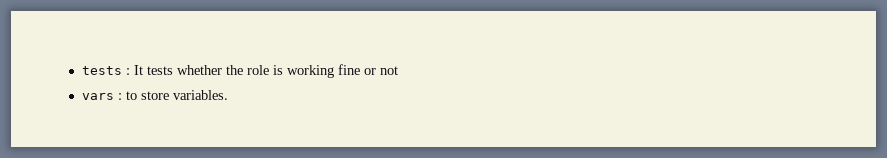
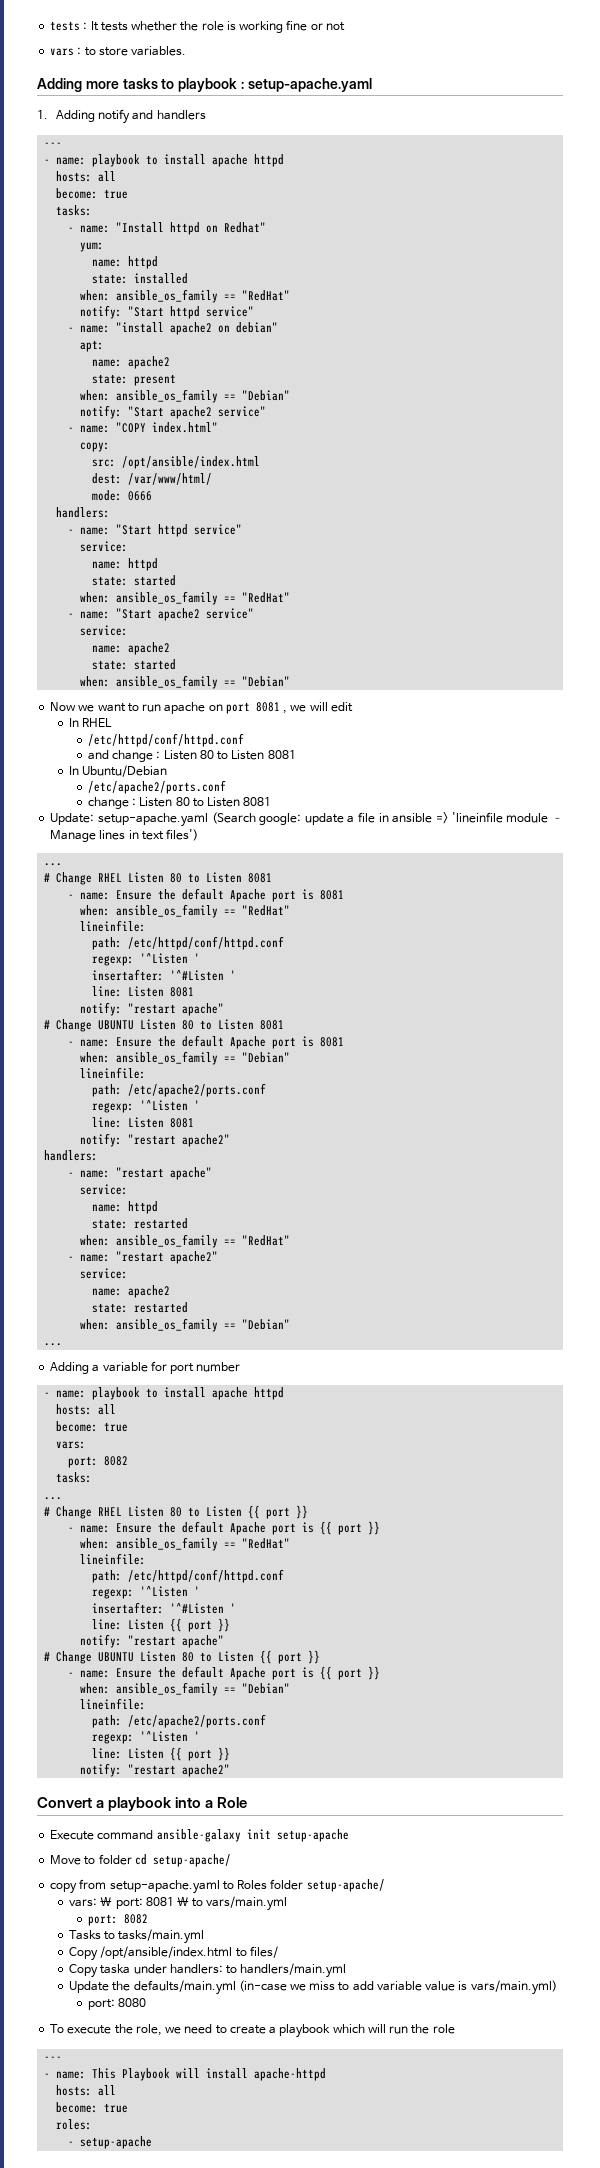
(228, 95) none -> [37,78,372,92] [37,109,206,124] [44,142,63,147] [44,154,285,167] [56,171,117,182] [56,188,129,199] [56,205,93,216] [68,222,267,235] [80,242,105,252] [92,256,159,269] [92,273,189,284] [80,289,291,303] [80,305,255,319] [68,322,279,335] [80,340,105,352] [92,356,171,369] [92,374,177,386] [80,389,291,403] [80,405,267,419] [68,422,219,433] [80,442,111,452] [92,456,261,469] [92,473,213,485] [92,490,153,501] [56,507,111,518] [68,524,243,537] [80,541,129,552] [92,558,159,571] [92,575,177,586] [80,591,291,605] [68,608,255,621] [80,625,129,636] [92,642,171,655] [92,659,177,670] [80,675,291,689] [50,702,353,714] [69,718,113,727] [87,733,244,747] [87,750,296,762] [69,765,168,777] [87,780,226,794] [87,797,272,809] [50,812,563,827] [50,829,199,842] [44,863,63,866] [44,872,273,885] [68,888,345,902] [80,904,291,918] [80,920,147,932] [92,936,285,950] [92,953,201,966] [92,969,237,981] [92,986,195,997] [80,1002,225,1016] [44,1019,285,1032] [68,1035,345,1049] [80,1051,291,1065] [80,1067,147,1079] [92,1083,267,1097] [92,1100,201,1113] [92,1117,195,1128] [80,1133,231,1147] [44,1150,99,1161] [68,1167,213,1180] [80,1184,129,1195] [92,1201,159,1214] [92,1218,189,1229] [80,1234,291,1248] [68,1251,219,1264] [80,1268,129,1279] [92,1285,171,1298] [92,1302,189,1313] [80,1318,291,1332] [44,1343,63,1346] [50,1361,241,1374] [44,1387,285,1400] [56,1404,117,1415] [56,1421,129,1432] [56,1441,87,1449] [68,1456,129,1468] [56,1472,93,1483] [44,1497,63,1500] [44,1505,309,1519] [68,1521,381,1535] [80,1537,291,1551] [80,1553,147,1565] [92,1569,285,1583] [92,1586,201,1599] [92,1602,237,1614] [92,1618,231,1632] [80,1634,225,1648] [44,1650,321,1664] [68,1666,381,1680] [80,1682,291,1696] [80,1698,147,1710] [92,1714,267,1728] [92,1731,201,1744] [92,1747,231,1761] [80,1763,231,1777] [37,1797,248,1811] [50,1829,349,1842] [50,1854,231,1867] [50,1879,385,1894] [69,1896,288,1911] [87,1914,148,1926] [69,1929,205,1944] [69,1946,278,1961] [69,1963,347,1978] [69,1980,557,1995] [87,1998,147,2010] [50,2024,455,2038] [44,2056,63,2061] [44,2068,327,2081] [56,2085,117,2096] [56,2102,129,2113] [56,2119,93,2130] [68,2136,153,2149] // Adding more tasks to playbook : setup-apache.yaml // 1. Adding notify and handlers // --- // - name: playbook to install apache httpd // hosts: all // become: true // tasks: // - name: "Install httpd on Redhat" // yum: // name: httpd // state: installed // when: ansible_os_family == "RedHat" // notify: "Start httpd service" // - name: "install apache2 on debian" // apt: // name: apache2 // state: present // when: ansible_os_family == "Debian" // notify: "Start apache2 service" // - name: "COPY index.html" // copy: // src: /opt/ansible/index.html // dest: /var/www/html/ // mode: 0666 // handlers: // - name: "Start httpd service" // service: // name: httpd // state: started // when: ansible_os_family == "RedHat" // - name: "Start apache2 service" // service: // name: apache2 // state: started // when: ansible_os_family == "Debian" // Now we want to run apache on port 8081 , we will edit // In RHEL // /etc/httpd/conf/httpd.conf // and change : Listen 80 to Listen 8081 // In Ubuntu/Debian // /etc/apache2/ports.conf // change : Listen 80 to Listen 8081 // Update: setup-apache.yaml (Search google: update a file in ansible => 'lineinfile module – Manage lines in text files') // ... // # Change RHEL Listen 80 to Listen 8081 // - name: Ensure the default Apache port is 8081 // when: ansible_os_family == "RedHat" // lineinfile: // path: /etc/httpd/conf/httpd.conf // regexp: '^Listen ' // insertafter: '^#Listen ' // line: Listen 8081 // notify: "restart apache" // # Change UBUNTU Listen 80 to Listen 8081 // - name: Ensure the default Apache port is 8081 // when: ansible_os_family == "Debian" // lineinfile: // path: /etc/apache2/ports.conf // regexp: '^Listen ' // line: Listen 8081 // notify: "restart apache2" // handlers: // - name: "restart apache" // service: // name: httpd // state: restarted // when: ansible_os_family == "RedHat" // - name: "restart apache2" // service: // name: apache2 // state: restarted // when: ansible_os_family == "Debian" // ... // Adding a variable for port number // - name: playbook to install apache httpd // hosts: all // become: true // vars: // port: 8082 // tasks: // ... // # Change RHEL Listen 80 to Listen {{ port }} // - name: Ensure the default Apache port is {{ port }} // when: ansible_os_family == "RedHat" // lineinfile: // path: /etc/httpd/conf/httpd.conf // regexp: '^Listen ' // insertafter: '^#Listen ' // line: Listen {{ port }} // notify: "restart apache" // # Change UBUNTU Listen 80 to Listen {{ port }} // - name: Ensure the default Apache port is {{ port }} // when: ansible_os_family == "Debian" // lineinfile: // path: /etc/apache2/ports.conf // regexp: '^Listen ' // line: Listen {{ port }} // notify: "restart apache2" // Convert a playbook into a Role // Execute command ansible-galaxy init setup-apache // Move to folder cd setup-apache/ // copy from setup-apache.yaml to Roles folder setup-apache/ // vars: \ port: 8081 \ to vars/main.yml // port: 8082 // Tasks to tasks/main.yml // Copy /opt/ansible/index.html to files/ // Copy taska under handlers: to handlers/main.yml // Update the defaults/main.yml (in-case we miss to add variable value is vars/main.yml) // port: 8080 // To execute the role, we need to create a playbook which will run the role // --- // - name: This Playbook will install apache-httpd // hosts: all // become: true // roles: // - setup-apache

